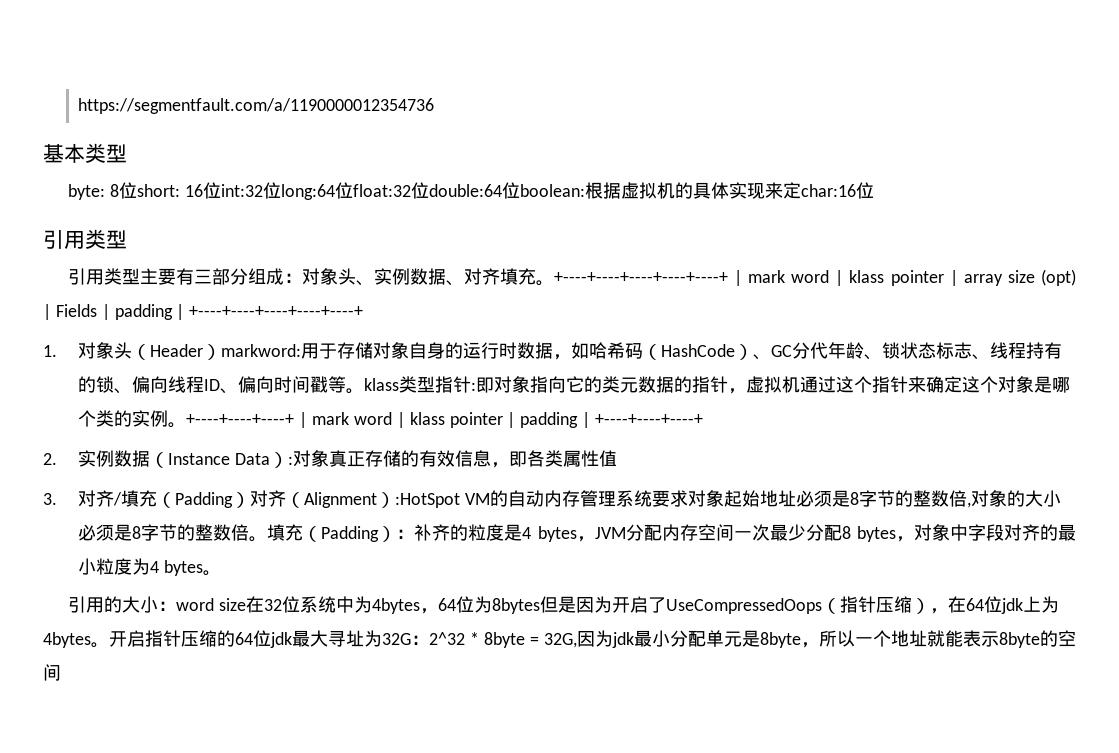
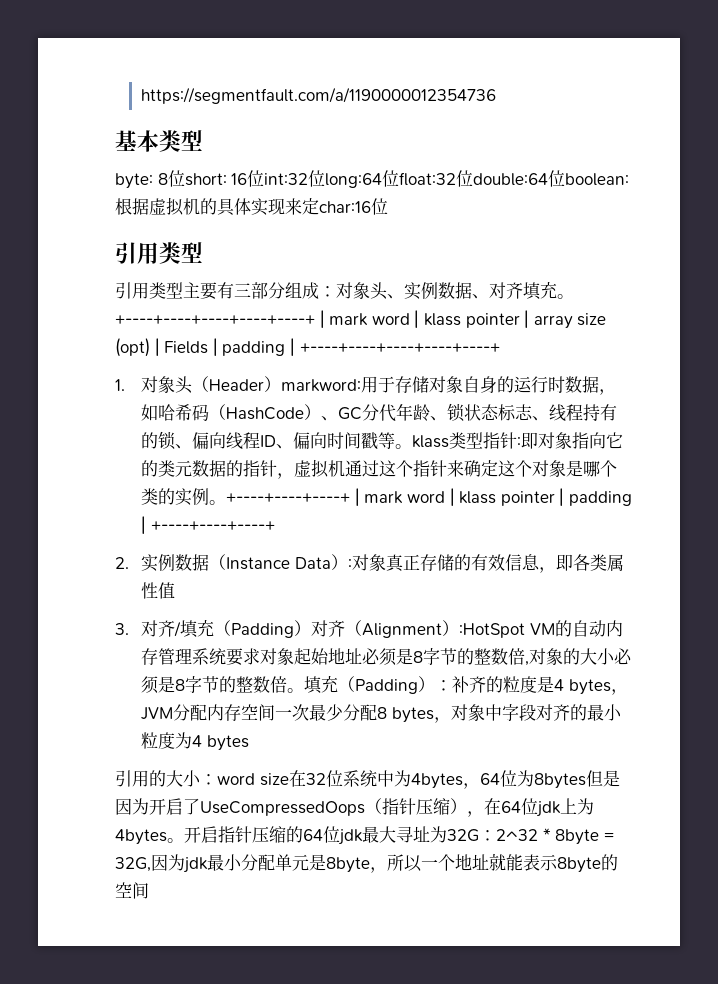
[203,570,222,576] 。 -> (249, 743) none

